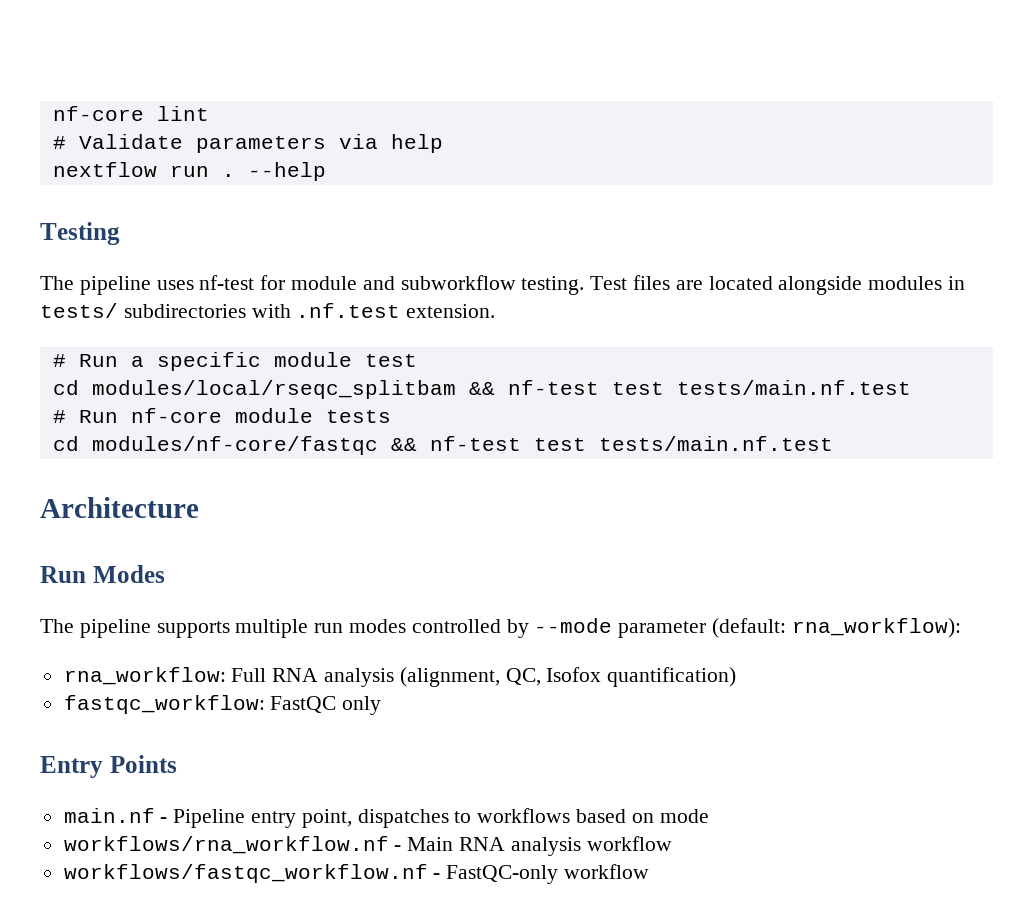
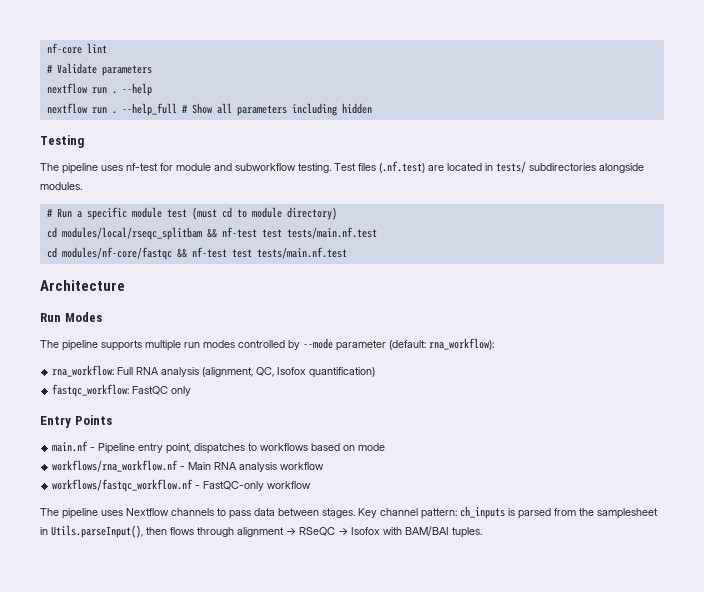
[338,134,443,153] via help -> (152, 70) none
(326, 171) none -> [46,103,372,116] // nextflow run . --help_full # Show all parameters including hidden
(671, 282) none -> [379,161,425,173] (.nf.test)
[778,276,943,295] alongside modules -> (482, 167) none
[251,303,496,318] with .nf.test extension. -> [599,163,644,173] [40,182,82,190] alongside modules.
(417, 360) none -> [191,207,337,220] (must cd to module directory)
[52,408,391,423] // # Run nf-core module tests -> (377, 233) none
(650, 871) none -> [40,506,658,519] [40,525,482,538] // The pipeline uses Nextflow channels to pass data between stages. Key channel pattern: ch_inputs is parsed from the samplesheet in Utils.parseInput(), then flows through alignment → RSeQC → Isofox with BAM/BAI tuples.

